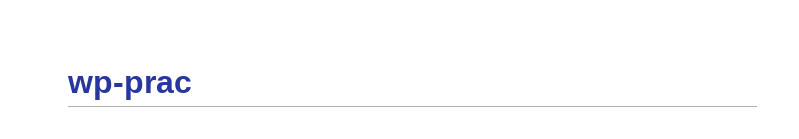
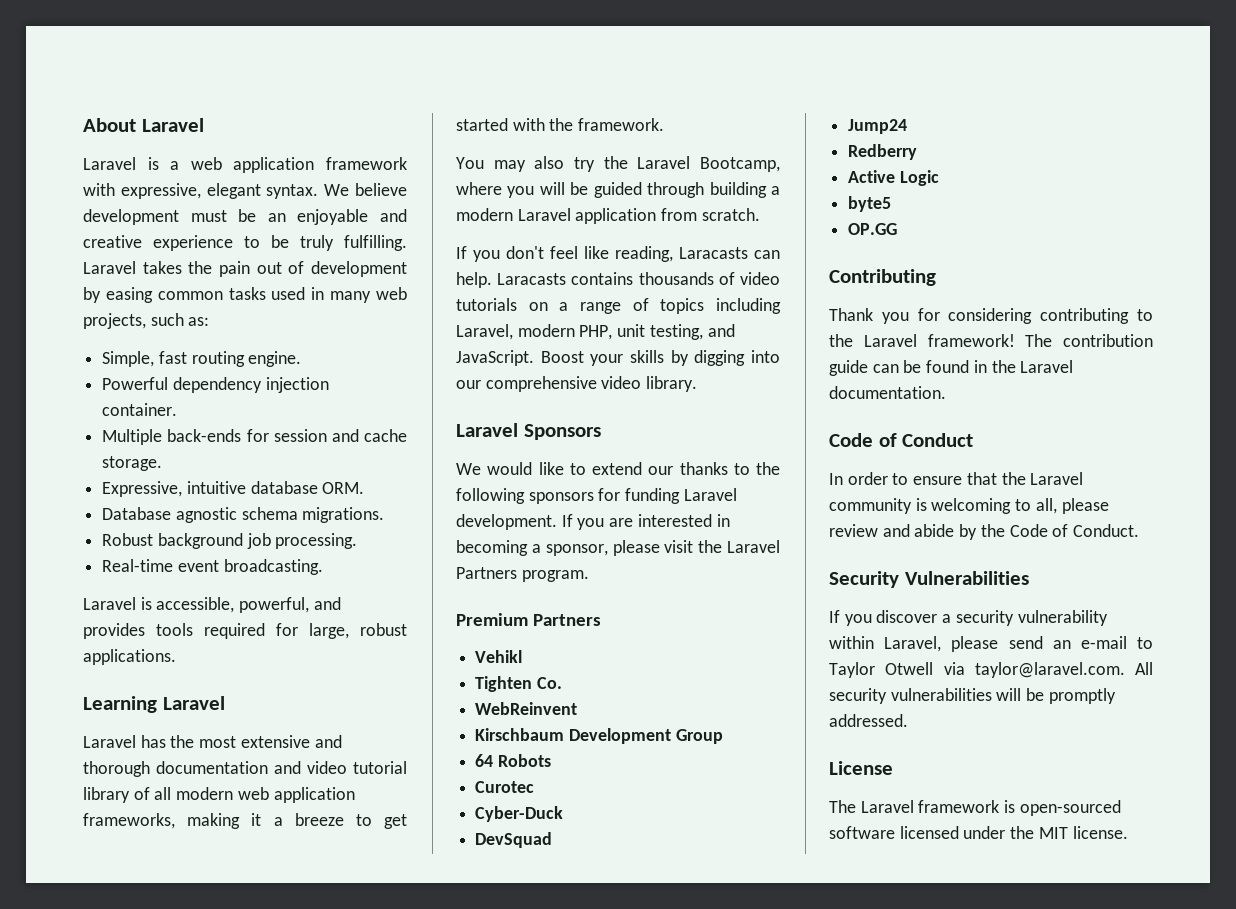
[67,76,192,100] wp-prac -> [83,118,204,132] [83,157,407,173] [83,183,408,199] [83,209,407,225] [83,235,407,251] [83,261,407,277] [83,287,407,303] [83,313,210,329] [102,351,302,367] [102,377,329,393] [102,403,178,416] [102,429,407,445] [102,456,163,471] [102,481,365,497] [102,507,385,523] [102,533,358,549] [102,559,323,575] [83,597,341,613] [83,623,407,639] [83,649,176,665] [83,696,225,713] [83,735,342,748] [83,761,407,777] [83,787,355,803] [83,813,407,829] [456,118,665,131] [456,156,780,172] [456,182,780,198] [456,208,760,224] [456,246,780,262] [456,272,780,288] [456,298,781,314] [456,324,735,340] [456,350,780,366] [456,376,698,392] [456,423,601,440] [456,462,780,475] [456,488,737,504] [456,514,730,530] [456,540,780,556] [456,567,589,582] [456,613,602,626] [475,650,523,663] [475,676,562,692] [475,702,578,715] [475,728,723,744] [475,754,551,767] [475,781,535,793] [475,806,564,822] [475,832,553,848] [848,119,908,134] [848,144,918,160] [848,170,939,186] [848,196,892,212] [848,223,898,235] [829,269,936,286] [829,308,1153,324] [829,334,1153,347] [829,360,1074,376] [829,386,946,399] [829,433,974,447] [829,472,1084,485] [829,498,1109,514] [829,524,1140,540] [829,571,1029,588] [829,610,1108,626] [829,636,1153,652] [829,662,1153,678] [829,688,1116,704] [829,714,908,727] [829,761,893,775] [829,800,1121,816] [829,826,1128,839] About Laravel // Laravel is a web application framework with expressive, elegant syntax. We believe development must be an enjoyable and creative experience to be truly fulfilling. Laravel takes the pain out of development by easing common tasks used in many web projects, such as: // Simple, fast routing engine. // Powerful dependency injection container. // Multiple back-ends for session and cache storage. // Expressive, intuitive database ORM. // Database agnostic schema migrations. // Robust background job processing. // Real-time event broadcasting. // Laravel is accessible, powerful, and provides tools required for large, robust applications. // Learning Laravel // Laravel has the most extensive and thorough documentation and video tutorial library of all modern web application frameworks, making it a breeze to get started with the framework. // You may also try the Laravel Bootcamp, where you will be guided through building a modern Laravel application from scratch. // If you don't feel like reading, Laracasts can help. Laracasts contains thousands of video tutorials on a range of topics including Laravel, modern PHP, unit testing, and JavaScript. Boost your skills by digging into our comprehensive video library. // Laravel Sponsors // We would like to extend our thanks to the following sponsors for funding Laravel development. If you are interested in becoming a sponsor, please visit the Laravel Partners program. // Premium Partners // Vehikl // Tighten Co. // WebReinvent // Kirschbaum Development Group // 64 Robots // Curotec // Cyber-Duck // DevSquad // Jump24 // Redberry // Active Logic // byte5 // OP.GG // Contributing // Thank you for considering contributing to the Laravel framework! The contribution guide can be found in the Laravel documentation. // Code of Conduct // In order to ensure that the Laravel community is welcoming to all, please review and abide by the Code of Conduct. // Security Vulnerabilities // If you discover a security vulnerability within Laravel, please send an e-mail to Taylor Otwell via taylor@laravel.com. All security vulnerabilities will be promptly addressed. // License // The Laravel framework is open-sourced software licensed under the MIT license.

